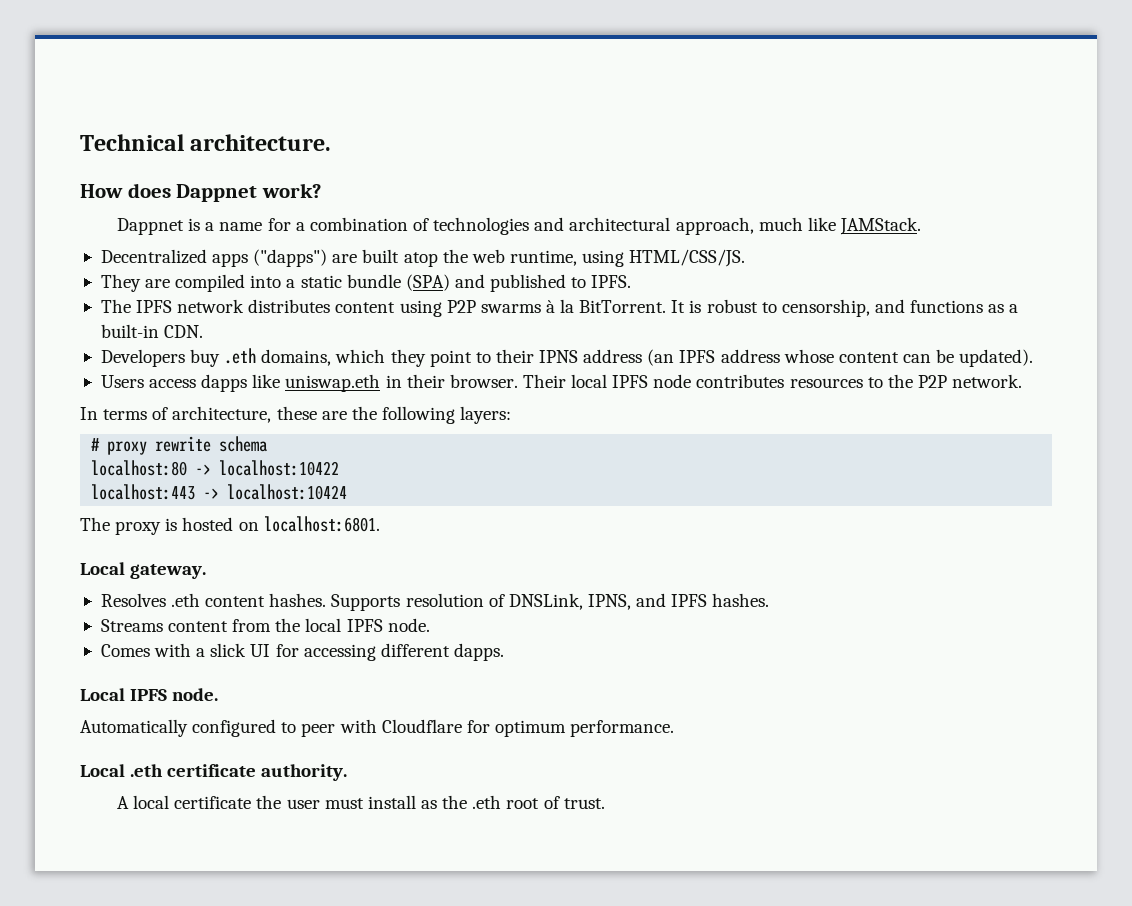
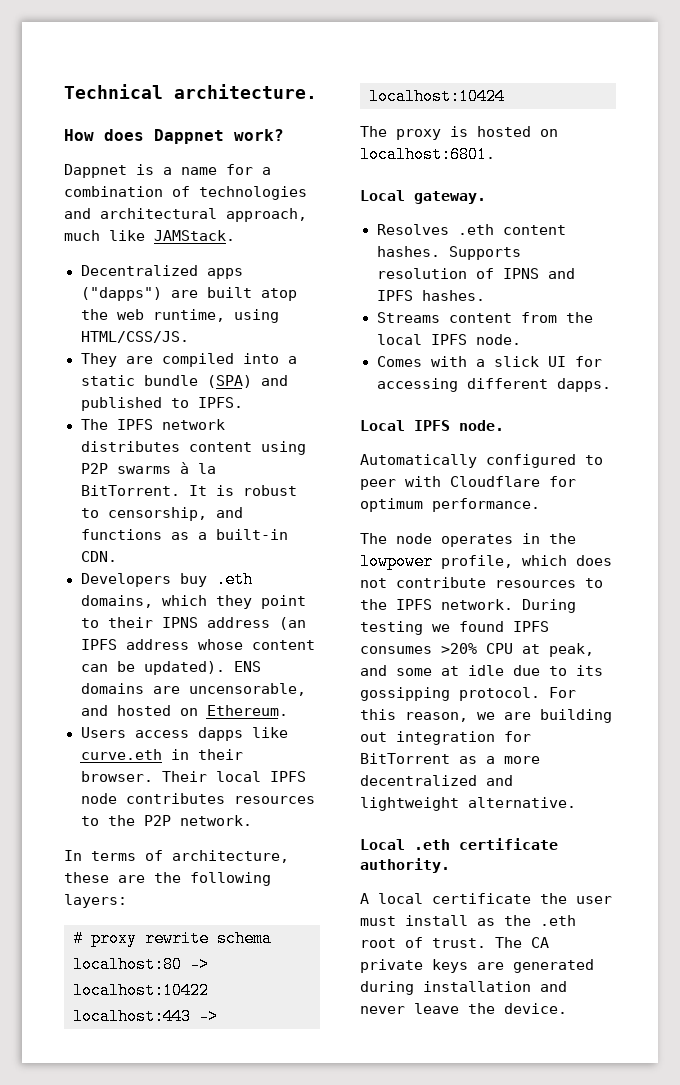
(1034, 358) none -> [233,661,261,672] [80,683,306,696] [80,705,288,716] ENS domains are uncensorable, and hosted on Ethereum.
[285,374,381,392] uniswap.eth -> [80,749,162,760] curve.eth
[508,593,631,610] DNSLink, IPNS, -> [502,268,539,279] IPNS
(675, 728) none -> [360,533,576,547] [360,553,612,570] [360,577,603,588] [360,599,576,613] [360,621,549,635] [360,643,594,657] [360,665,603,676] [360,687,576,701] [360,709,612,723] [360,731,531,745] [360,753,540,764] [360,775,513,786] [360,797,576,811] // The node operates in the lowpower profile, which does not contribute resources to the IPFS network. During testing we found IPFS consumes >20% CPU at peak, and some at idle due to its gossipping protocol. For this reason, we are building out integration for BitTorrent as a more decentralized and lightweight alternative.
(605, 803) none -> [495,937,549,948] [360,959,594,973] [360,981,567,995] [360,1003,567,1014] The CA private keys are generated during installation and never leave the device.

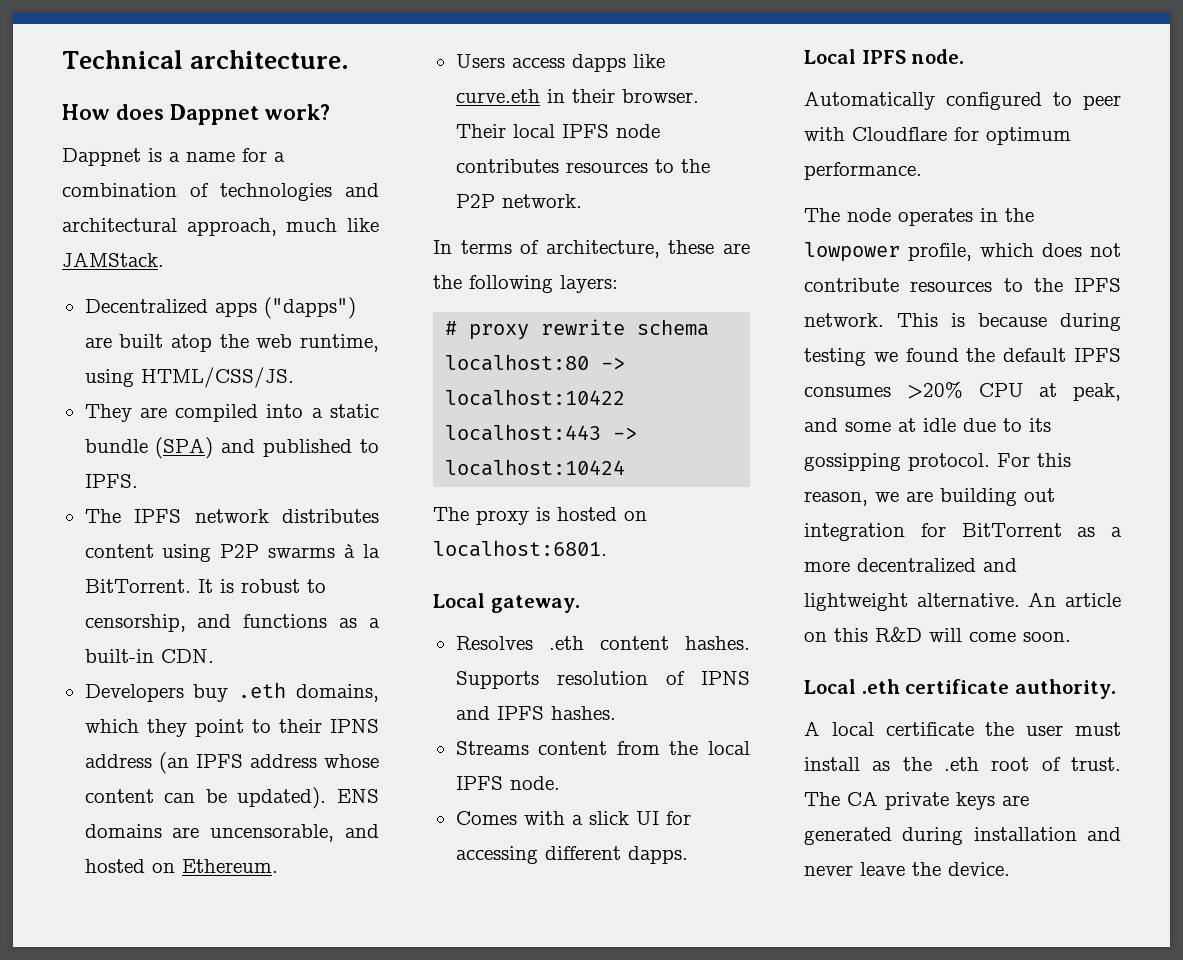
[522,599,576,613] During -> [897,313,1121,331] This is because during
(504, 626) none -> [966,348,1067,362] the default
(576, 802) none -> [1028,592,1121,607] [804,627,1071,642] An article on this R&D will come soon.

